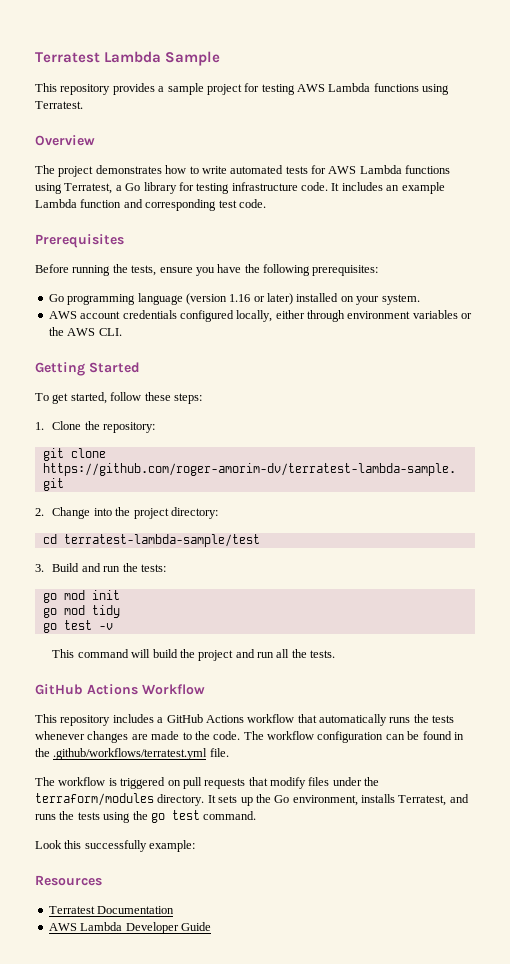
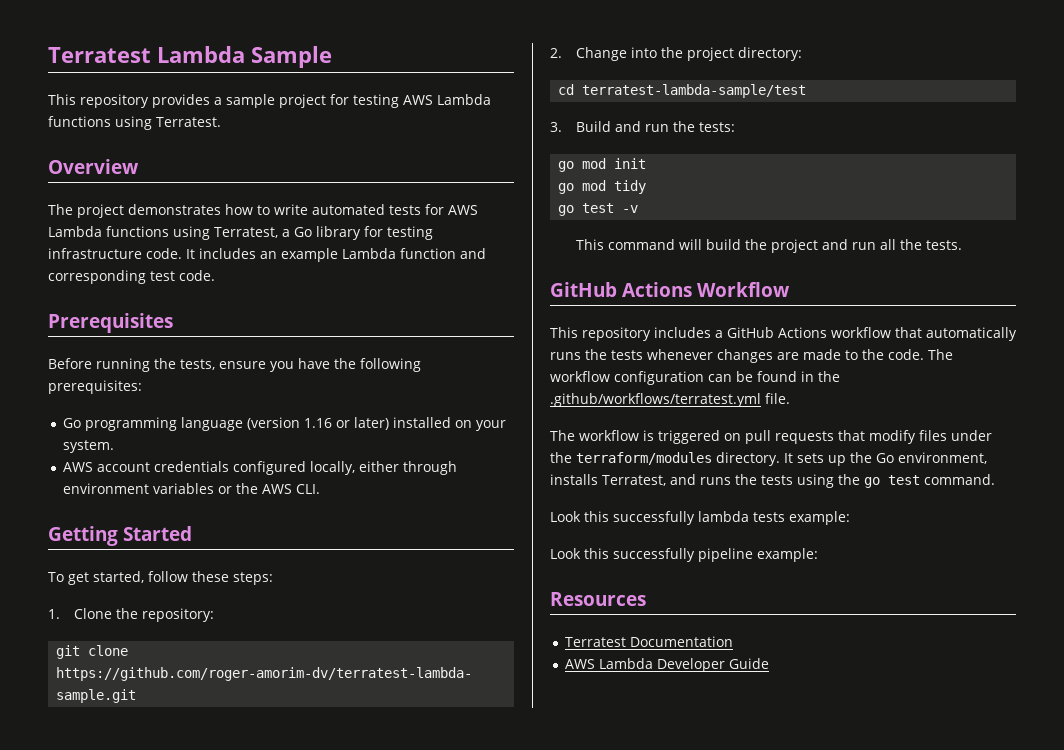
(147, 846) none -> [698,511,850,525] [550,548,753,562] lambda tests example: // Look this successfully pipeline

